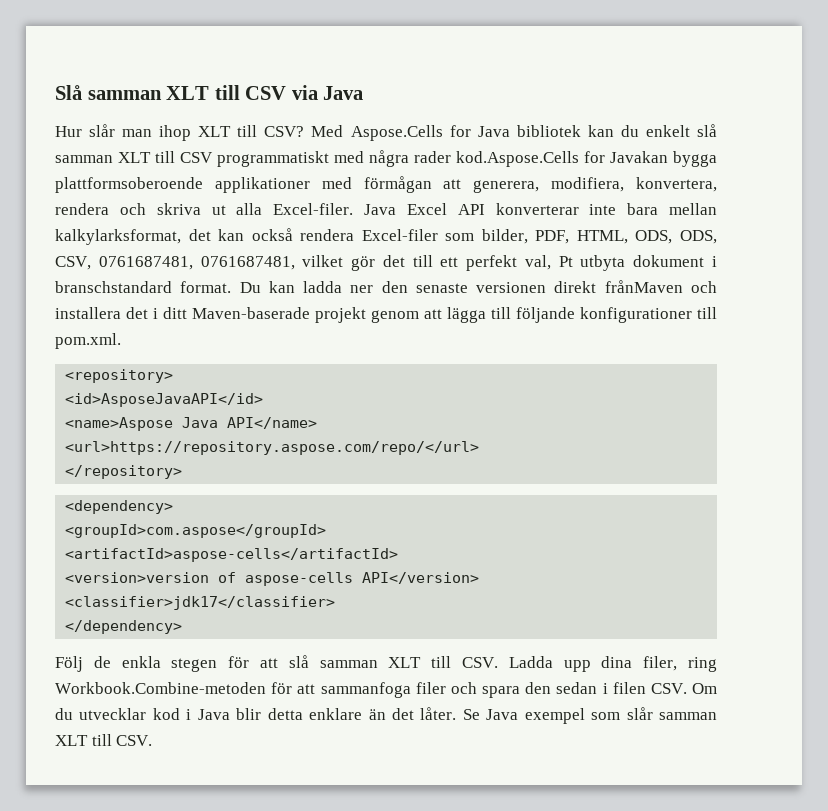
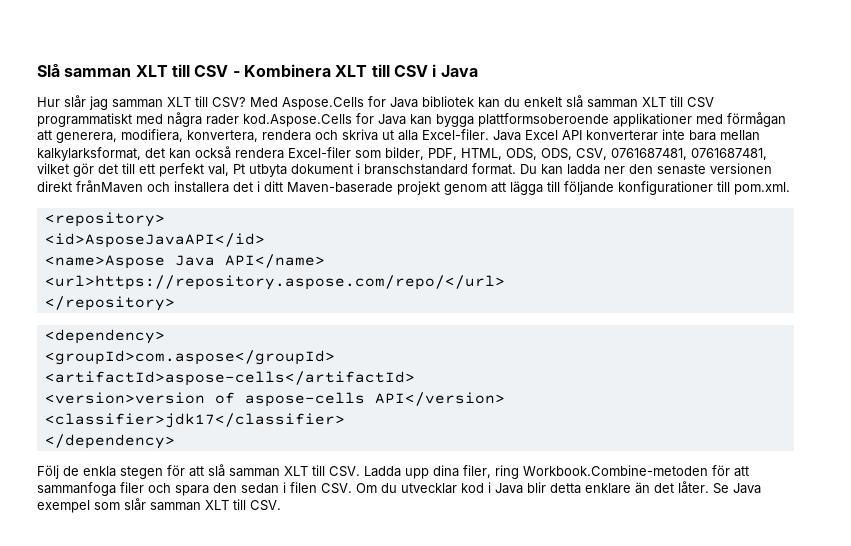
[291,85,318,100] via -> [232,64,437,77] - Kombinera XLT till CSV i
[122,125,192,141] man ihop -> [89,96,163,110] jag samman
[610,151,668,163] Javakan -> [378,114,432,125] Java kan

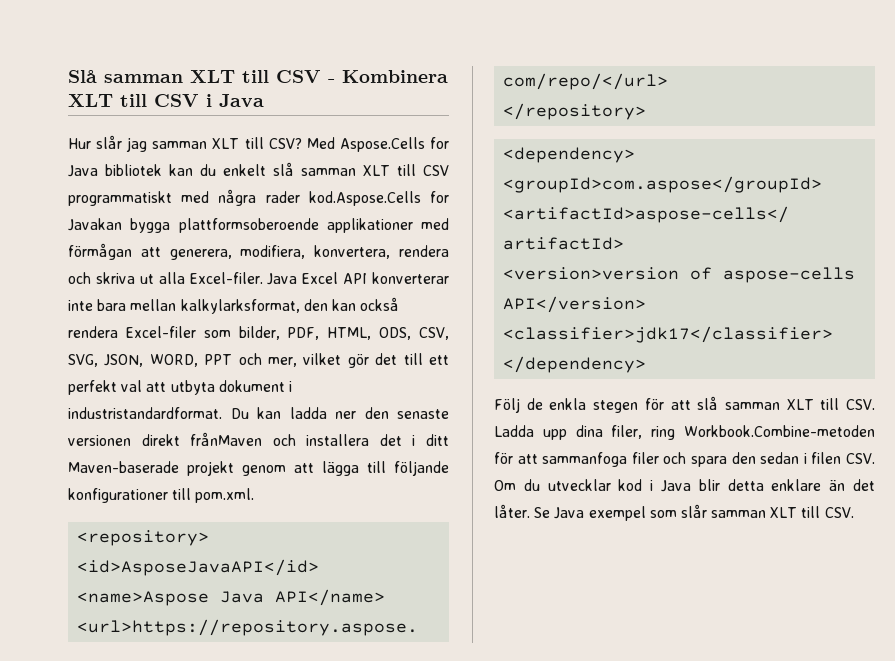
[378,114,432,125] Java kan -> [68,218,122,231] Javakan
[145,148,165,158] det -> [303,299,328,311] den
[541,148,767,160] ODS, CSV, 0761687481, 0761687481, -> [418,327,449,340] [68,353,297,367] CSV, SVG, JSON, WORD, PPT och mer,
[208,164,245,176] val, Pt -> [121,380,167,392] val att
[364,163,516,175] branschstandard format. -> [68,407,222,419] industristandardformat.

